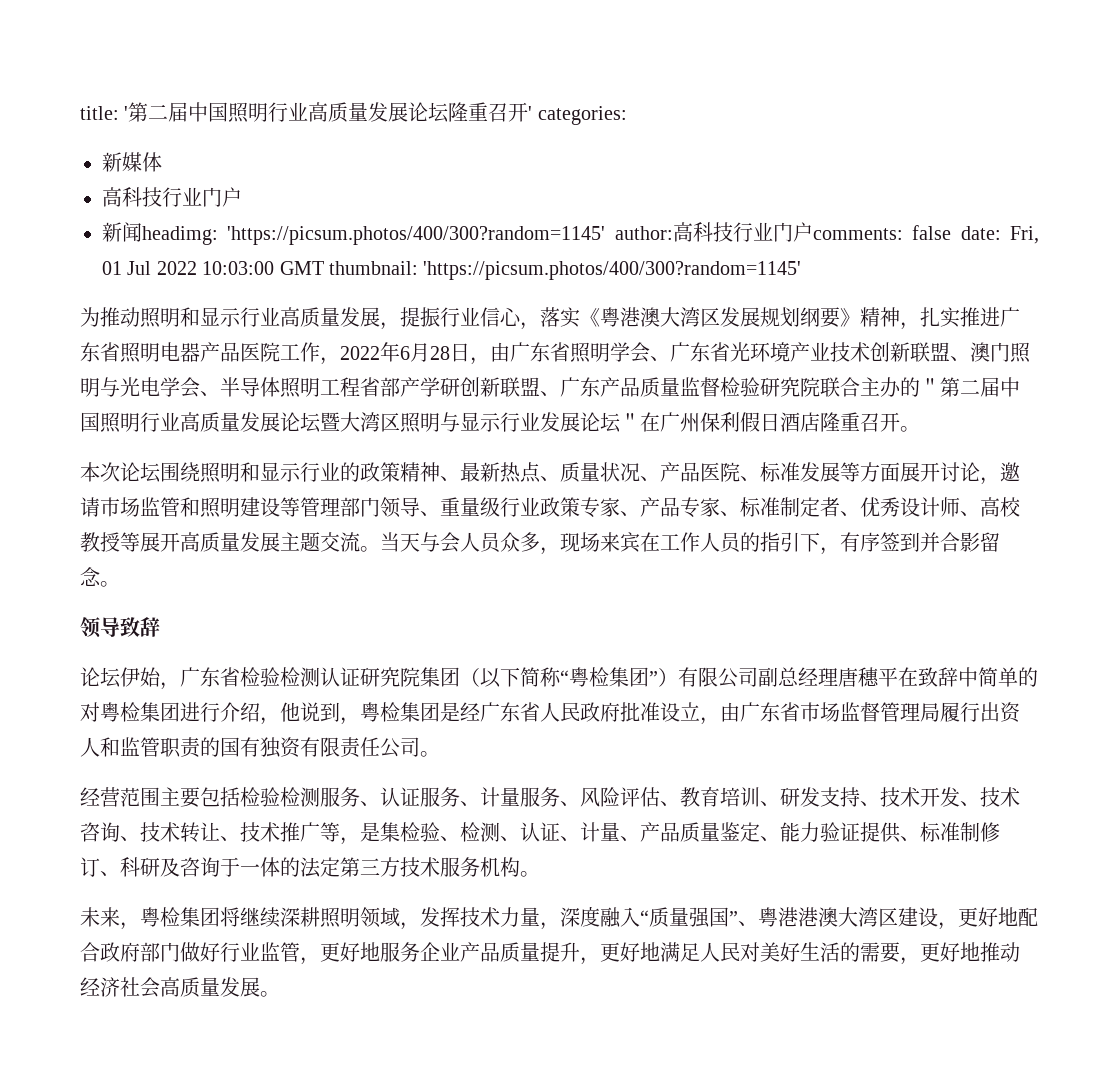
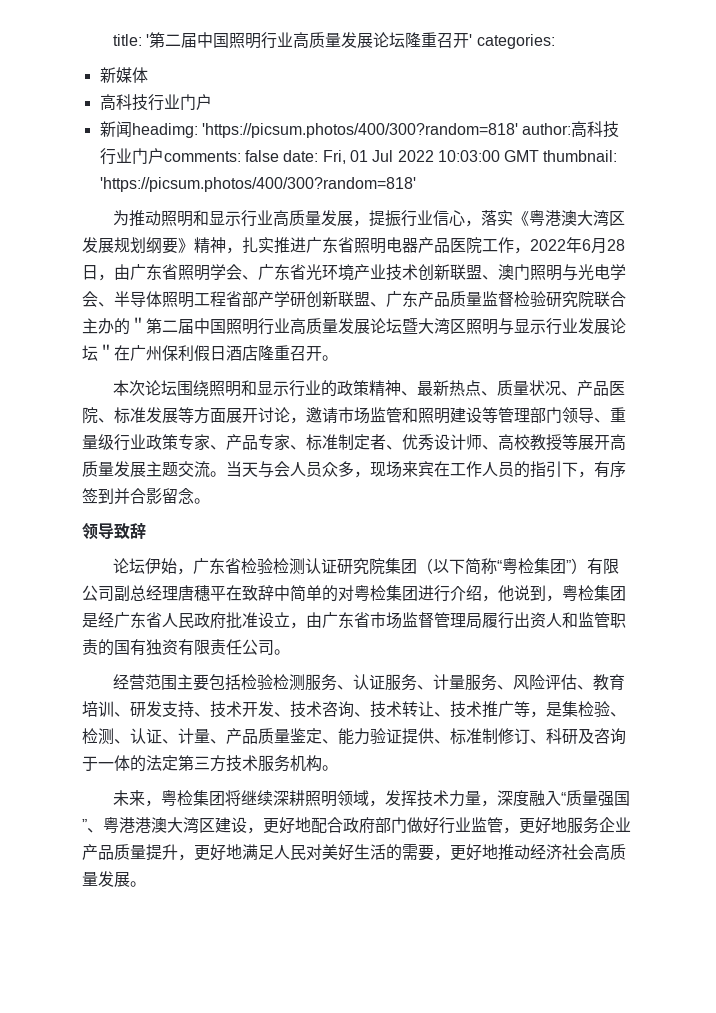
[227,226,606,245] 'https://picsum.photos/400/300?random=1145' -> [201,123,518,138] 'https://picsum.photos/400/300?random=818'
[423,261,802,280] 'https://picsum.photos/400/300?random=1145' -> [99,177,416,192] 'https://picsum.photos/400/300?random=818'

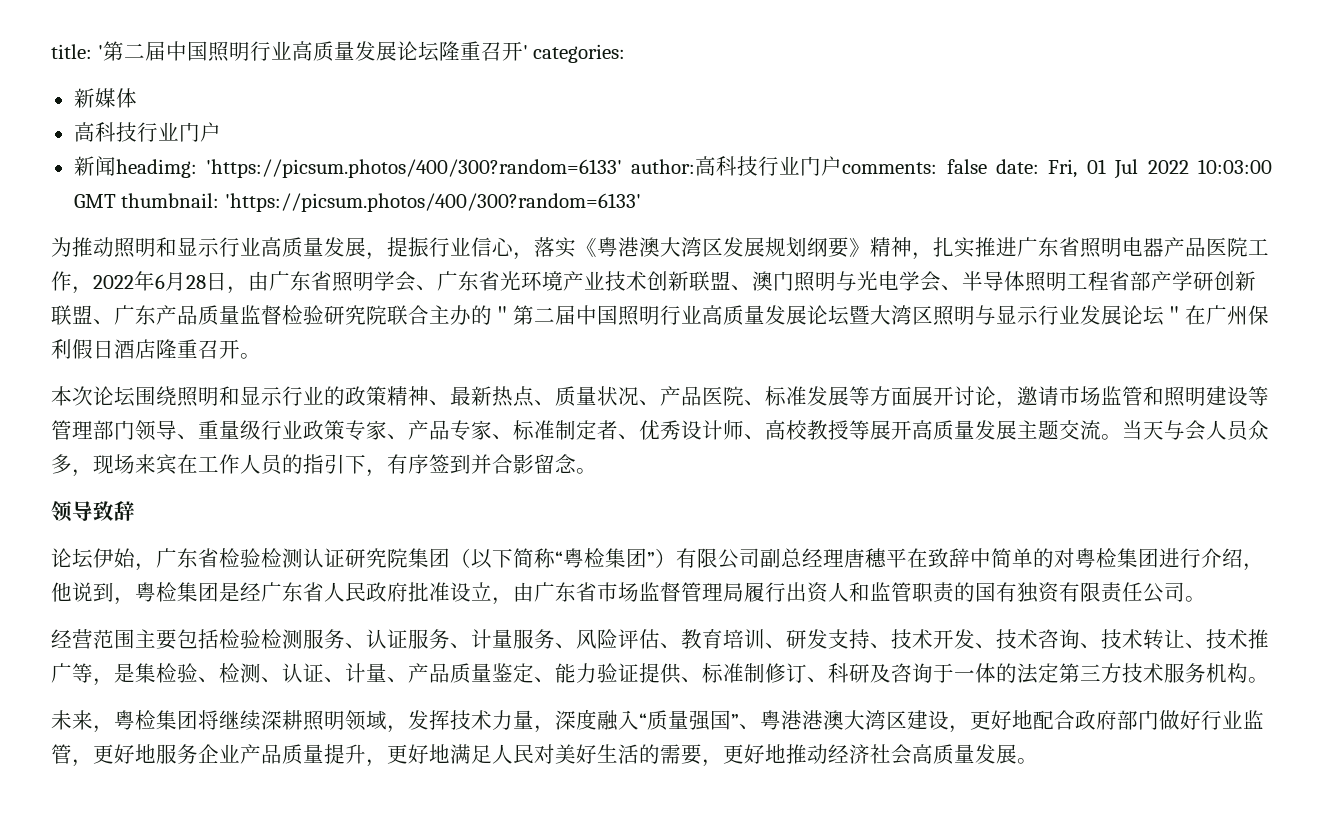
[201,123,518,138] 'https://picsum.photos/400/300?random=818' -> [205,159,622,178] 'https://picsum.photos/400/300?random=6133'
[99,177,416,192] 'https://picsum.photos/400/300?random=818' -> [224,193,641,212] 'https://picsum.photos/400/300?random=6133'

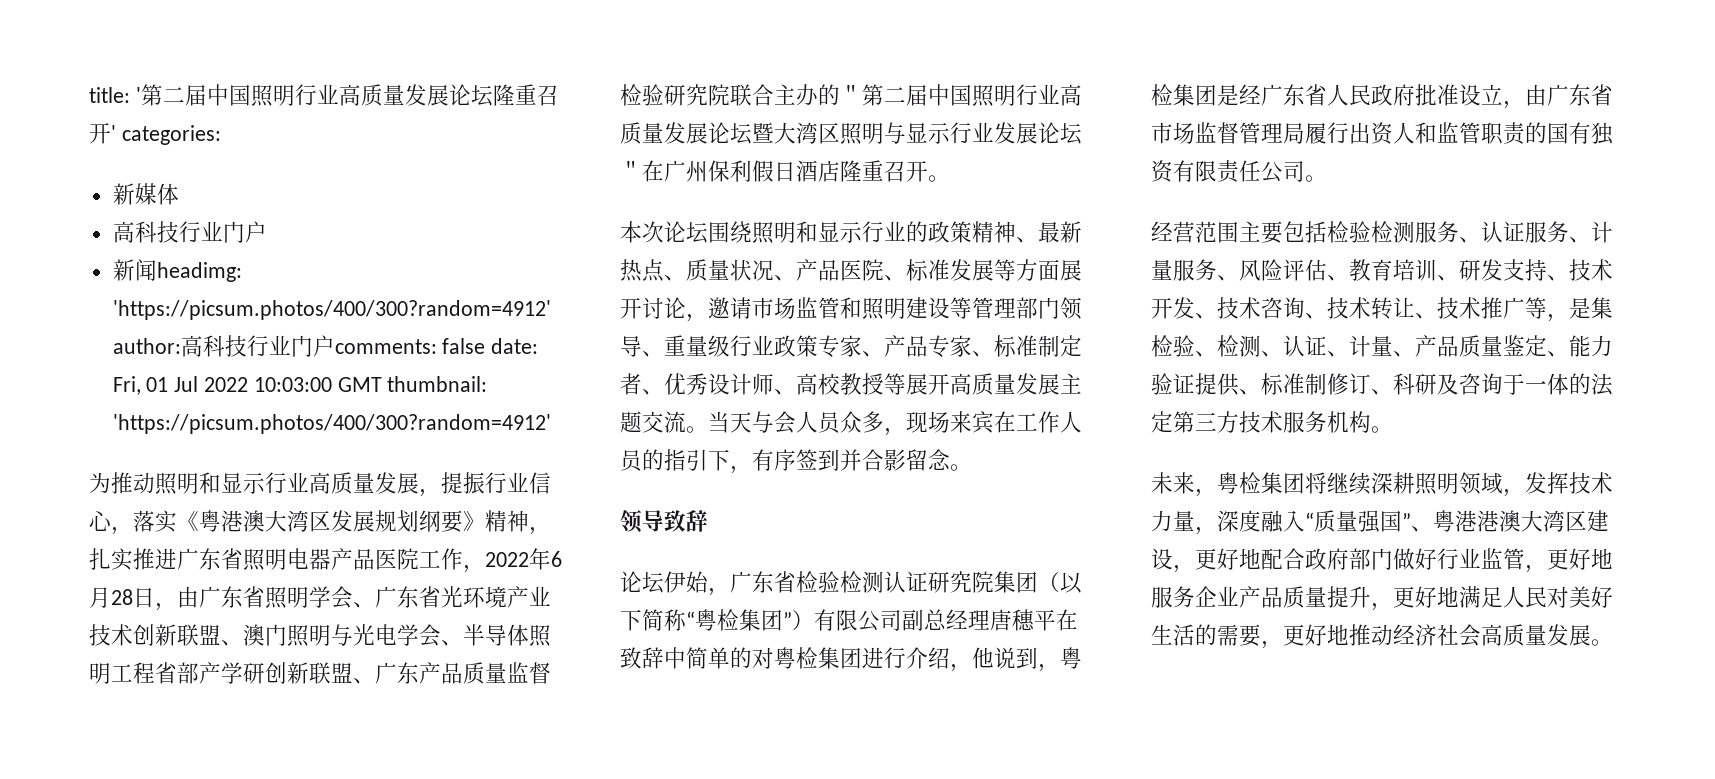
[205,159,622,178] 'https://picsum.photos/400/300?random=6133' -> [112,300,551,320] 'https://picsum.photos/400/300?random=4912'
[224,193,641,212] 'https://picsum.photos/400/300?random=6133' -> [112,414,551,434] 'https://picsum.photos/400/300?random=4912'

